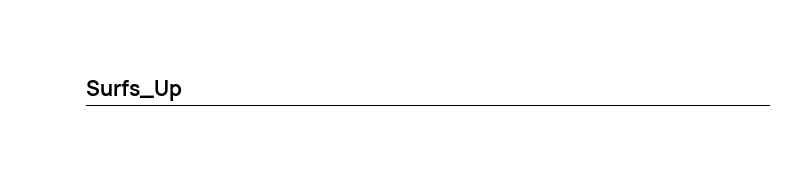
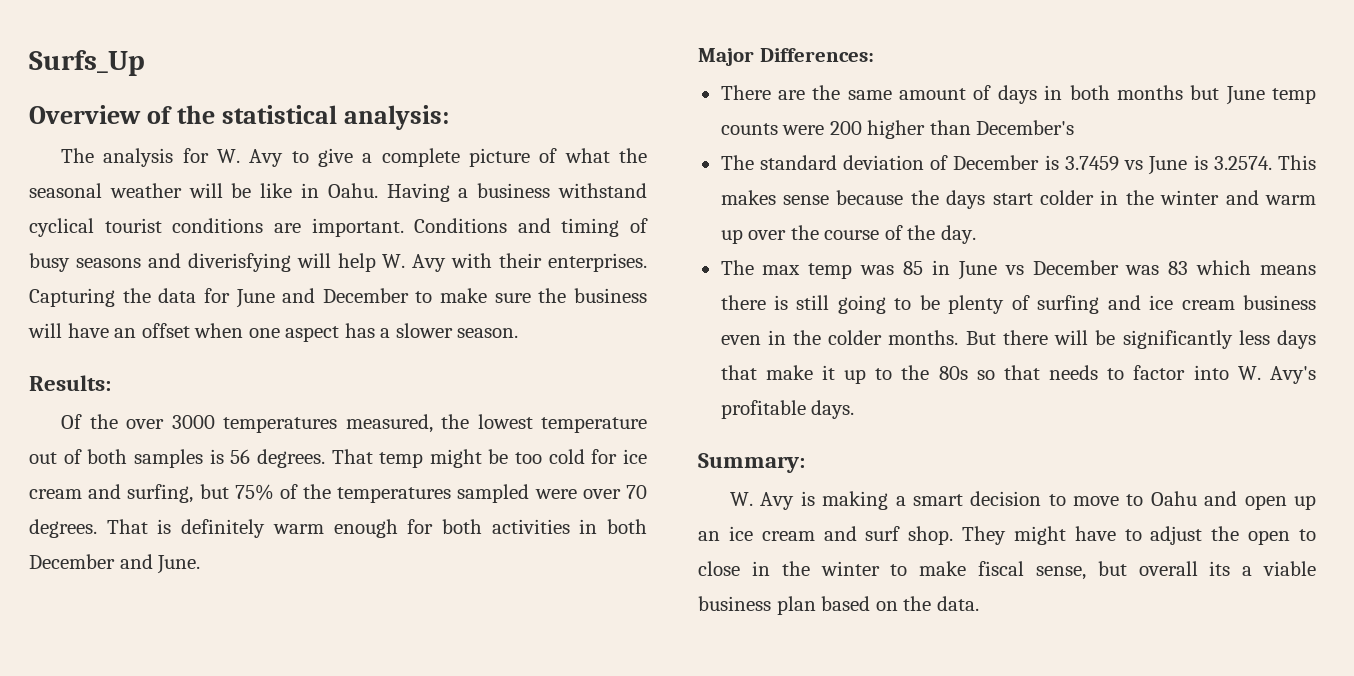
(182, 90) none -> [29,105,449,130] [61,148,647,167] [29,183,647,202] [29,218,648,237] [29,253,647,272] [29,288,647,308] [28,323,519,342] [29,375,111,391] [61,414,648,433] [29,449,647,468] [29,484,647,503] [29,519,647,538] [29,554,201,574] [698,48,874,66] [720,85,1317,105] [720,120,1075,139] [720,155,1316,175] [720,190,1316,209] [720,225,976,244] [720,260,1316,280] [720,295,1316,314] [720,330,1317,349] [720,365,1316,384] [720,400,855,419] [698,453,805,473] [730,491,1316,510] [698,526,1316,545] [698,561,1316,580] [698,596,979,615] // Overview of the statistical analysis: // The analysis for W. Avy to give a complete picture of what the seasonal weather will be like in Oahu. Having a business withstand cyclical tourist conditions are important. Conditions and timing of busy seasons and diverisfying will help W. Avy with their enterprises. Capturing the data for June and December to make sure the business will have an offset when one aspect has a slower season. // Results: // Of the over 3000 temperatures measured, the lowest temperature out of both samples is 56 degrees. That temp might be too cold for ice cream and surfing, but 75% of the temperatures sampled were over 70 degrees. That is definitely warm enough for both activities in both December and June. // Major Differences: // There are the same amount of days in both months but June temp counts were 200 higher than December's // The standard deviation of December is 3.7459 vs June is 3.2574. This makes sense because the days start colder in the winter and warm up over the course of the day. // The max temp was 85 in June vs December was 83 which means there is still going to be plenty of surfing and ice cream business even in the colder months. But there will be significantly less days that make it up to the 80s so that needs to factor into W. Avy's profitable days. // Summary: // W. Avy is making a smart decision to move to Oahu and open up an ice cream and surf shop. They might have to adjust the open to close in the winter to make fiscal sense, but overall its a viable business plan based on the data.

